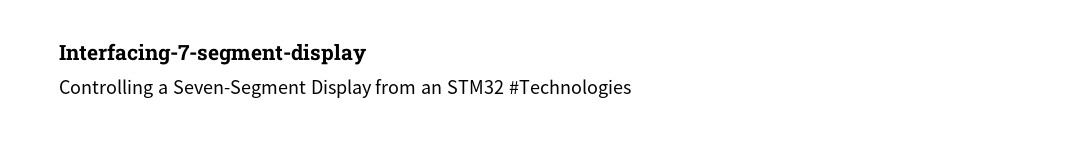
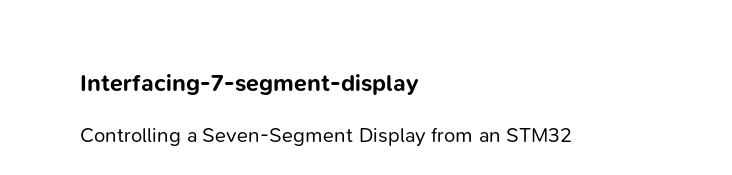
[509,79,632,98] #Technologies -> (573, 135) none

